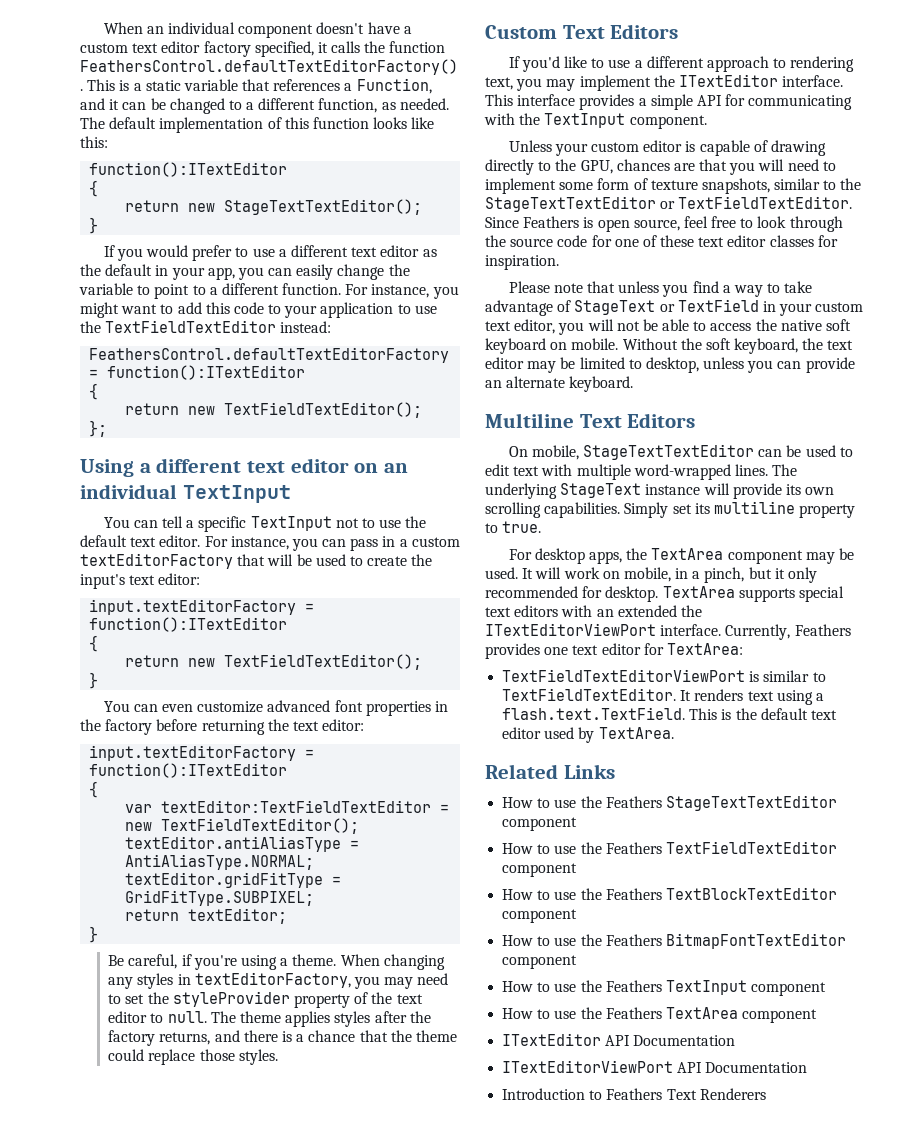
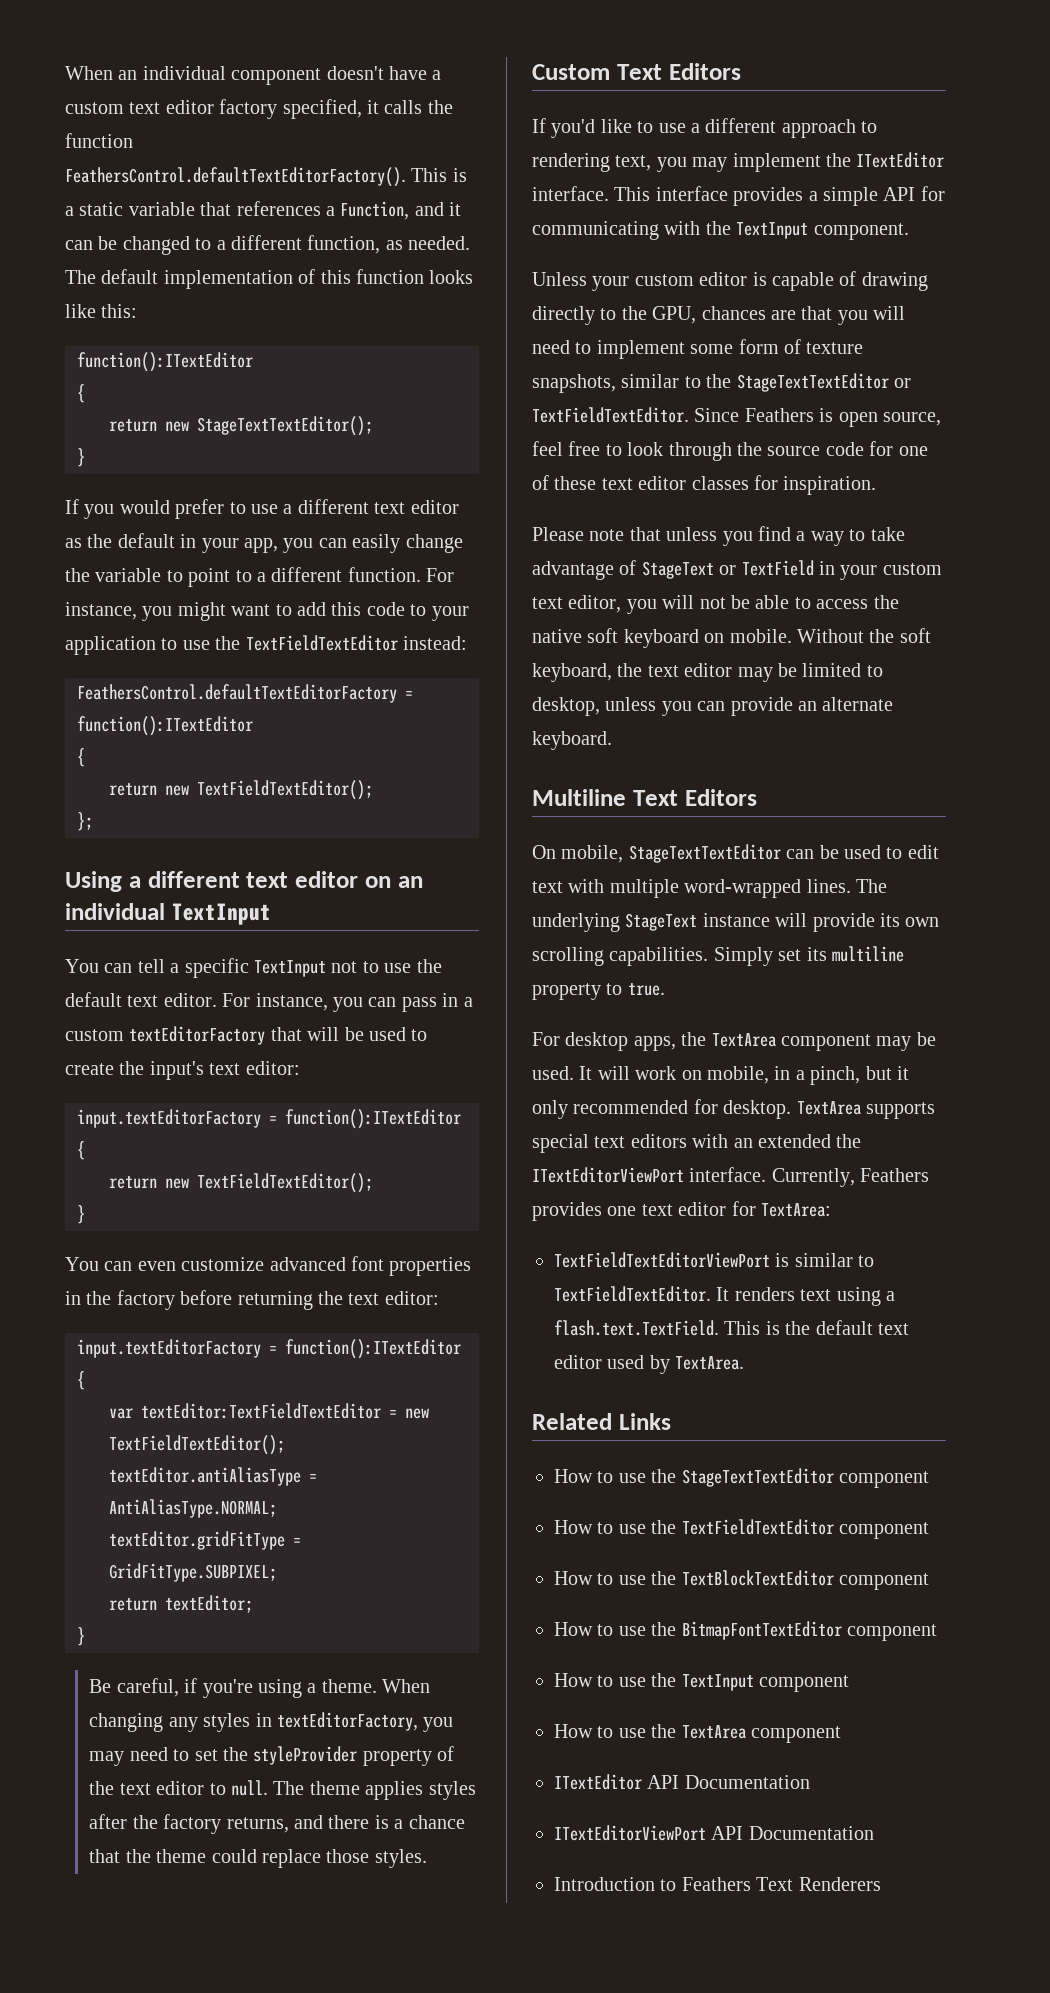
[605,796,662,808] Feathers -> (677, 1476) none
[605,842,662,854] Feathers -> (677, 1527) none
[605,888,662,900] Feathers -> (677, 1578) none
[605,934,662,946] Feathers -> (677, 1629) none
[605,980,662,992] Feathers -> (677, 1680) none
[605,1007,662,1019] Feathers -> (677, 1731) none

